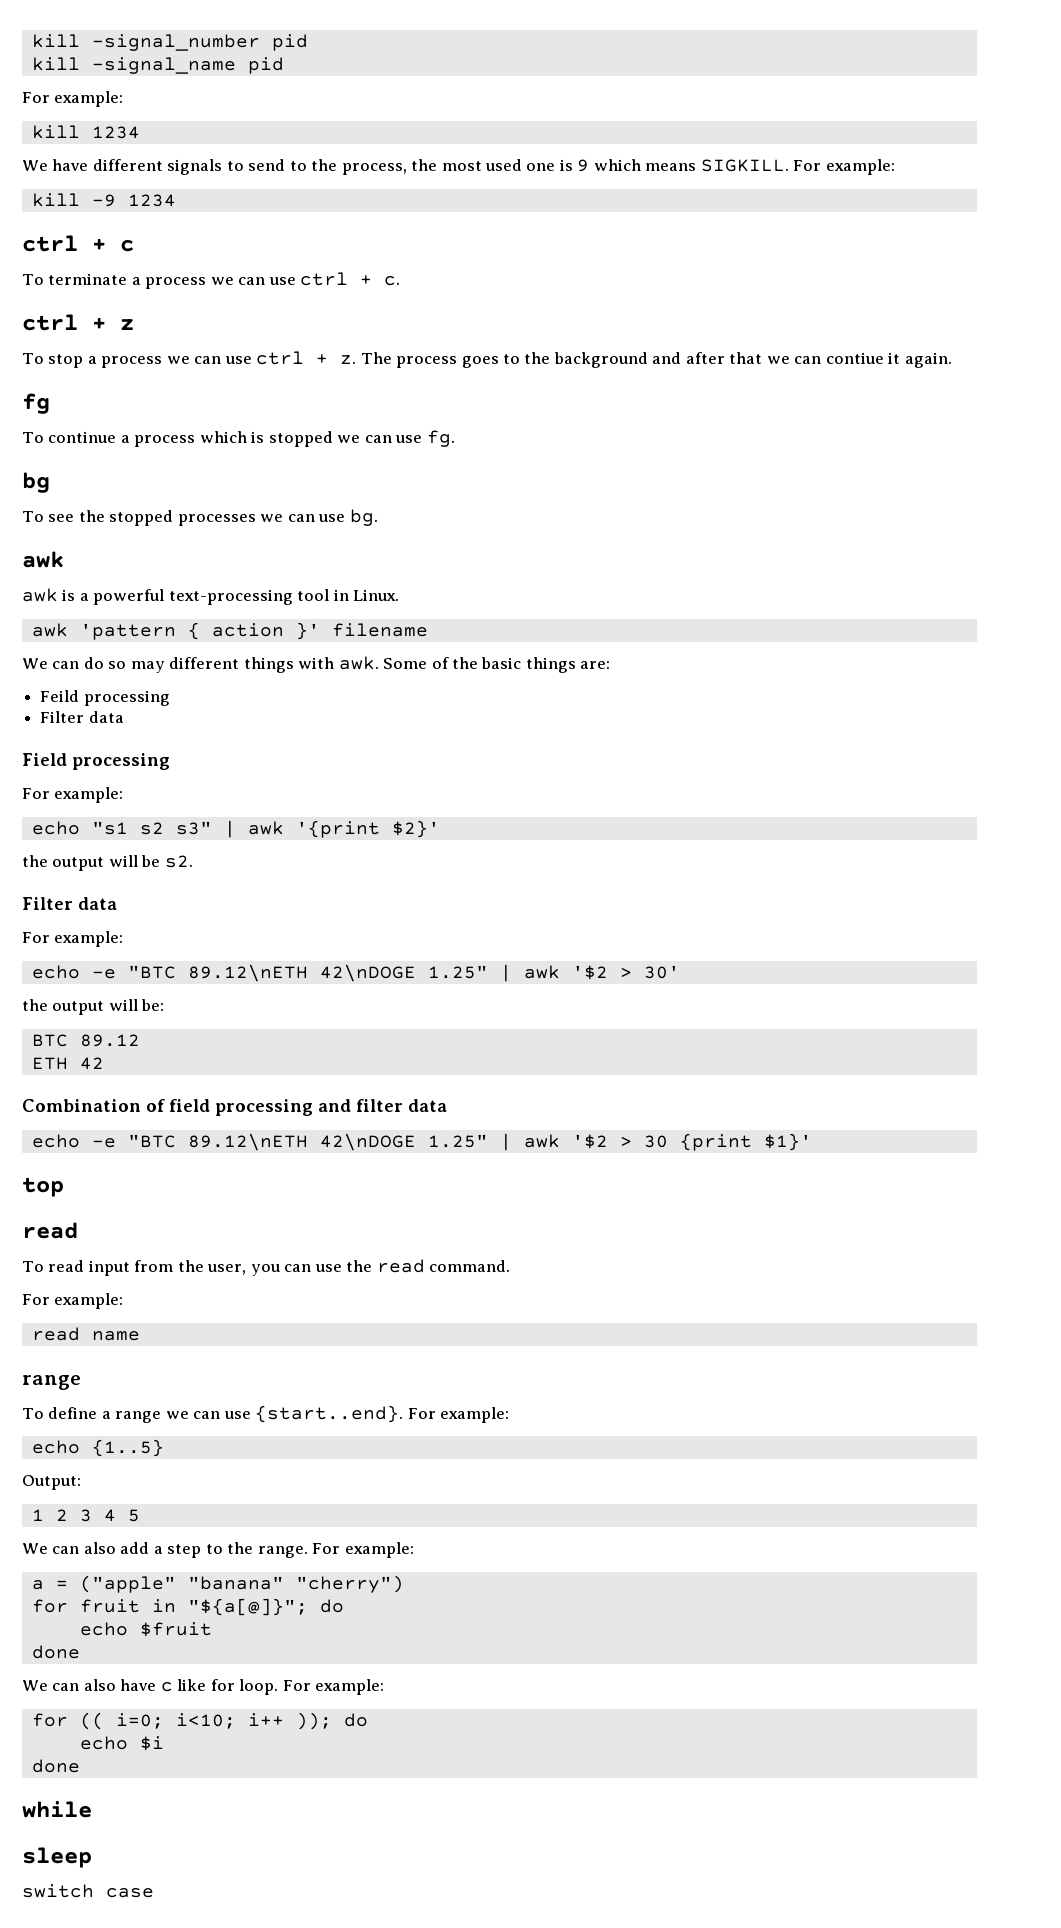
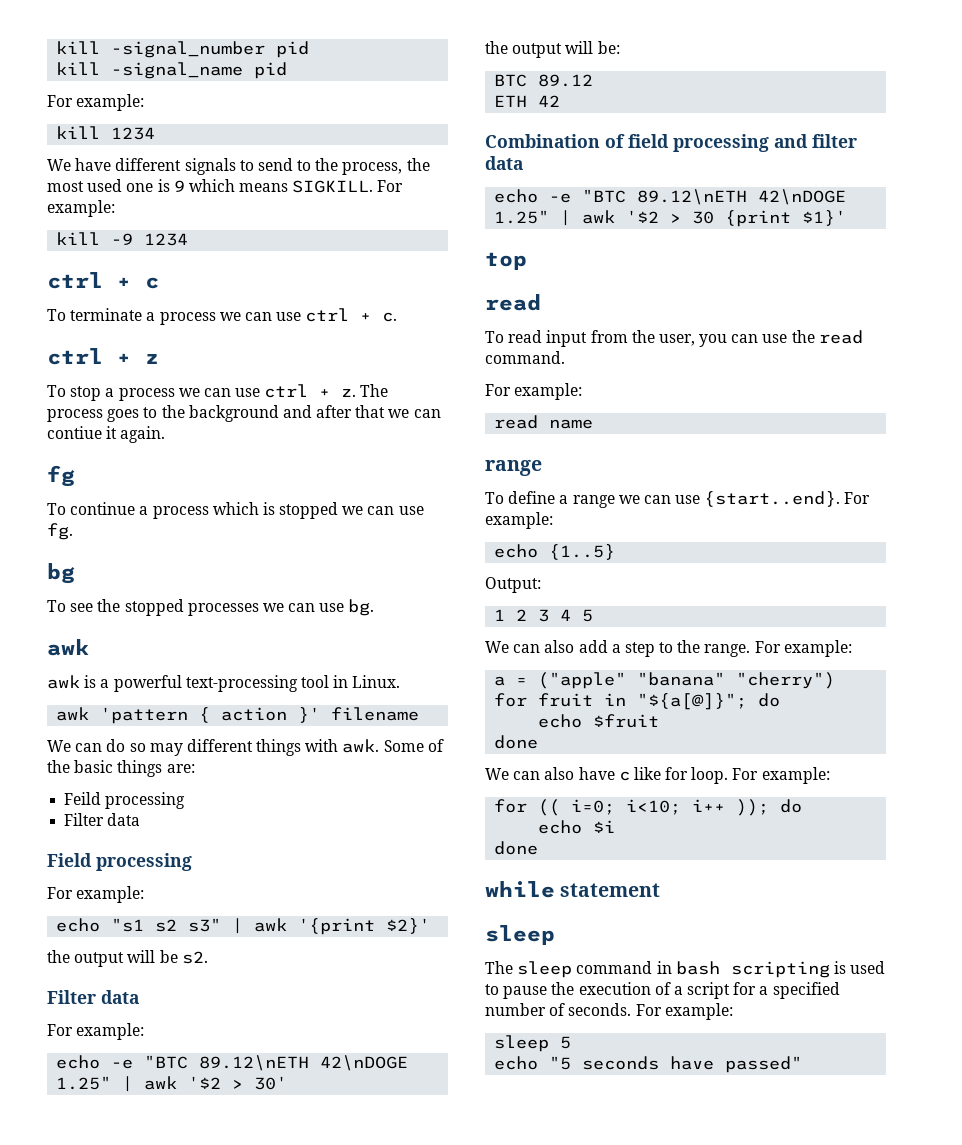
(92, 1809) none -> [560,883,661,897] statement
[22,1884,154,1898] switch case -> [485,961,886,978] [485,982,840,999] [485,1003,733,1020] [494,1035,572,1052] [494,1056,803,1073] The sleep command in bash scripting is used to pause the execution of a script for a specified number of seconds. For example: // sleep 5 // echo "5 seconds have passed"

